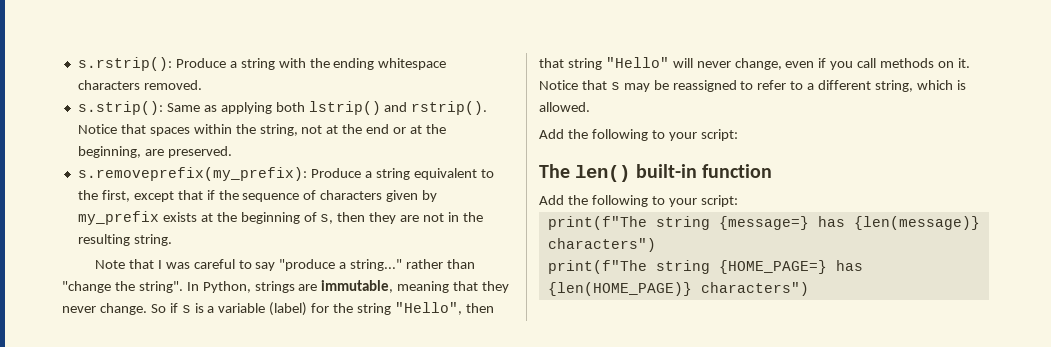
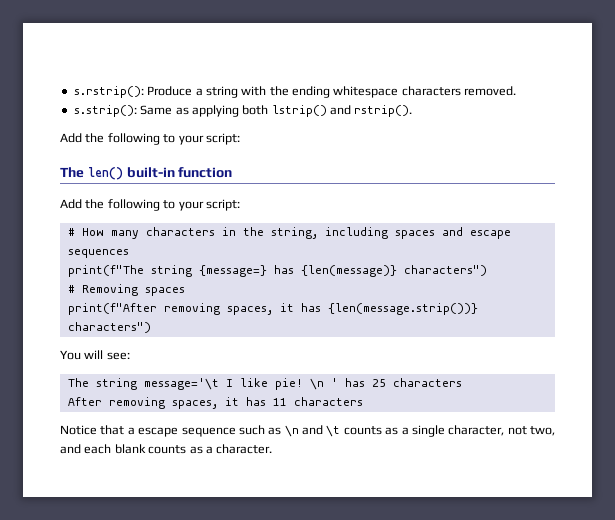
[77,124,446,136] [77,146,232,158] [77,167,494,181] [77,190,438,202] [77,211,483,225] [77,234,172,246] [94,259,476,271] [62,280,510,293] [62,302,494,316] [539,57,970,70] [539,80,966,92] [539,102,590,112] Notice that spaces within the string, not at the end or at the beginning, are preserved. // s.removeprefix(my_prefix): Produce a string equivalent to the first, except that if the sequence of characters given by my_prefix exists at the beginning of s, then they are not in the resulting string. // Note that I was careful to say "produce a string..." rather than "change the string". In Python, strings are immutable, meaning that they never change. So if s is a variable (label) for the string "Hello", then that string "Hello" will never change, even if you call methods on it. Notice that s may be reassigned to refer to a different string, which is allowed. -> (413, 111) none
(738, 201) none -> [67,227,511,239] [67,249,129,258] // # How many characters in the string, including spaces and escape sequences
[547,260,863,274] [547,282,809,296] print(f"The string {HOME_PAGE=} has {len(HOME_PAGE)} characters") -> [67,284,185,296] [67,303,478,315] [67,322,151,333] [60,350,130,360] [67,378,462,390] [67,397,363,409] [60,425,555,437] [60,444,273,454] # Removing spaces // print(f"After removing spaces, it has {len(message.strip())} characters") // You will see: // The string message='\t I like pie! \n ' has 25 characters // After removing spaces, it has 11 characters // Notice that a escape sequence such as \n and \t counts as a single character, not two, and each blank counts as a character.

